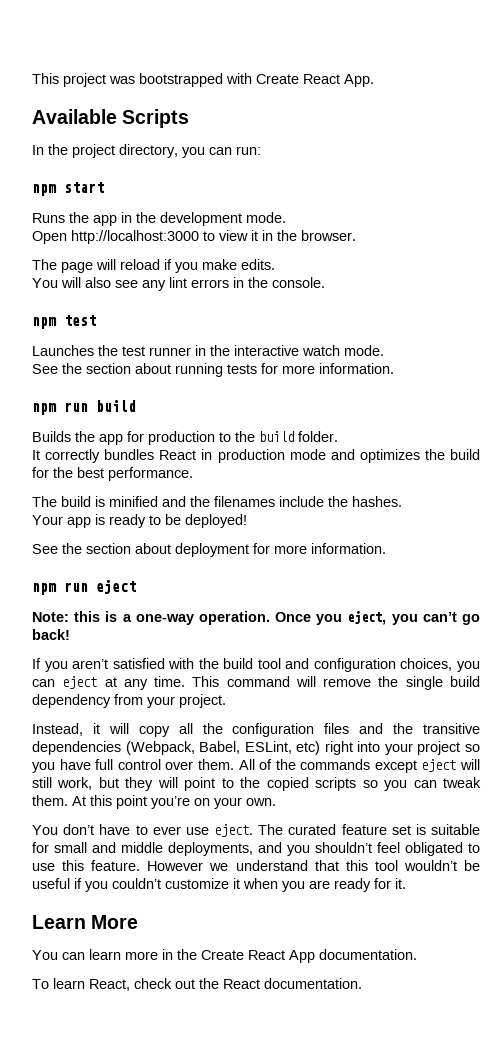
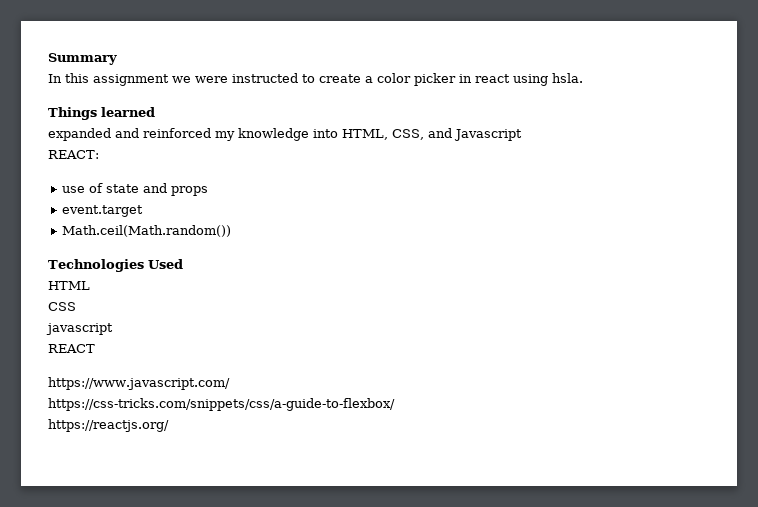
[32,73,374,87] [32,109,190,128] [32,144,261,158] [32,182,104,196] [32,212,286,226] [32,230,356,244] [32,259,275,273] [32,277,325,291] [32,315,96,329] [32,345,384,356] [32,363,394,377] [32,400,136,415] [32,431,338,445] [32,449,481,463] [32,467,193,481] [32,496,402,507] [32,514,247,528] [32,543,386,557] [32,579,136,595] [32,611,481,625] [32,629,70,640] [32,658,480,672] [32,676,480,690] [32,694,226,708] [32,723,480,737] [32,741,480,755] [32,759,480,773] [32,777,481,791] [32,795,276,809] [32,824,481,837] [32,842,480,856] [32,860,481,871] [32,878,406,892] [32,915,139,929] [32,949,417,963] [32,978,362,991] This project was bootstrapped with Create React App. // Available Scripts // In the project directory, you can run: // npm start // Runs the app in the development mode. // Open http://localhost:3000 to view it in the browser. // The page will reload if you make edits. // You will also see any lint errors in the console. // npm test // Launches the test runner in the interactive watch mode. // See the section about running tests for more information. // npm run build // Builds the app for production to the build folder. // It correctly bundles React in production mode and optimizes the build for the best performance. // The build is minified and the filenames include the hashes. // Your app is ready to be deployed! // See the section about deployment for more information. // npm run eject // Note: this is a one-way operation. Once you eject, you can’t go back! // If you aren’t satisfied with the build tool and configuration choices, you can eject at any time. This command will remove the single build dependency from your project. // Instead, it will copy all the configuration files and the transitive dependencies (Webpack, Babel, ESLint, etc) right into your project so you have full control over them. All of the commands except eject will still work, but they will point to the copied scripts so you can tweak them. At this point you’re on your own. // You don’t have to ever use eject. The curated feature set is suitable for small and middle deployments, and you shouldn’t feel obligated to use this feature. However we understand that this tool wouldn’t be useful if you couldn’t customize it when you are ready for it. // Learn More // You can learn more in the Create React App documentation. // To learn React, check out the React documentation. -> [48,53,117,65] [48,73,583,86] [48,107,155,120] [48,128,522,141] [48,150,99,159] [62,183,209,196] [62,205,144,217] [62,225,232,237] [48,259,183,272] [48,281,90,290] [48,302,76,311] [46,323,113,335] [48,344,95,353] [48,377,230,390] [48,398,395,411] [48,419,169,432] Summary // In this assignment we were instructed to create a color picker in react using hsla. // Things learned // expanded and reinforced my knowledge into HTML, CSS, and Javascript // REACT: // use of state and props // event.target // Math.ceil(Math.random()) // Technologies Used // HTML // CSS // javascript // REACT // https://www.javascript.com/ // https://css-tricks.com/snippets/css/a-guide-to-flexbox/ // https://reactjs.org/

